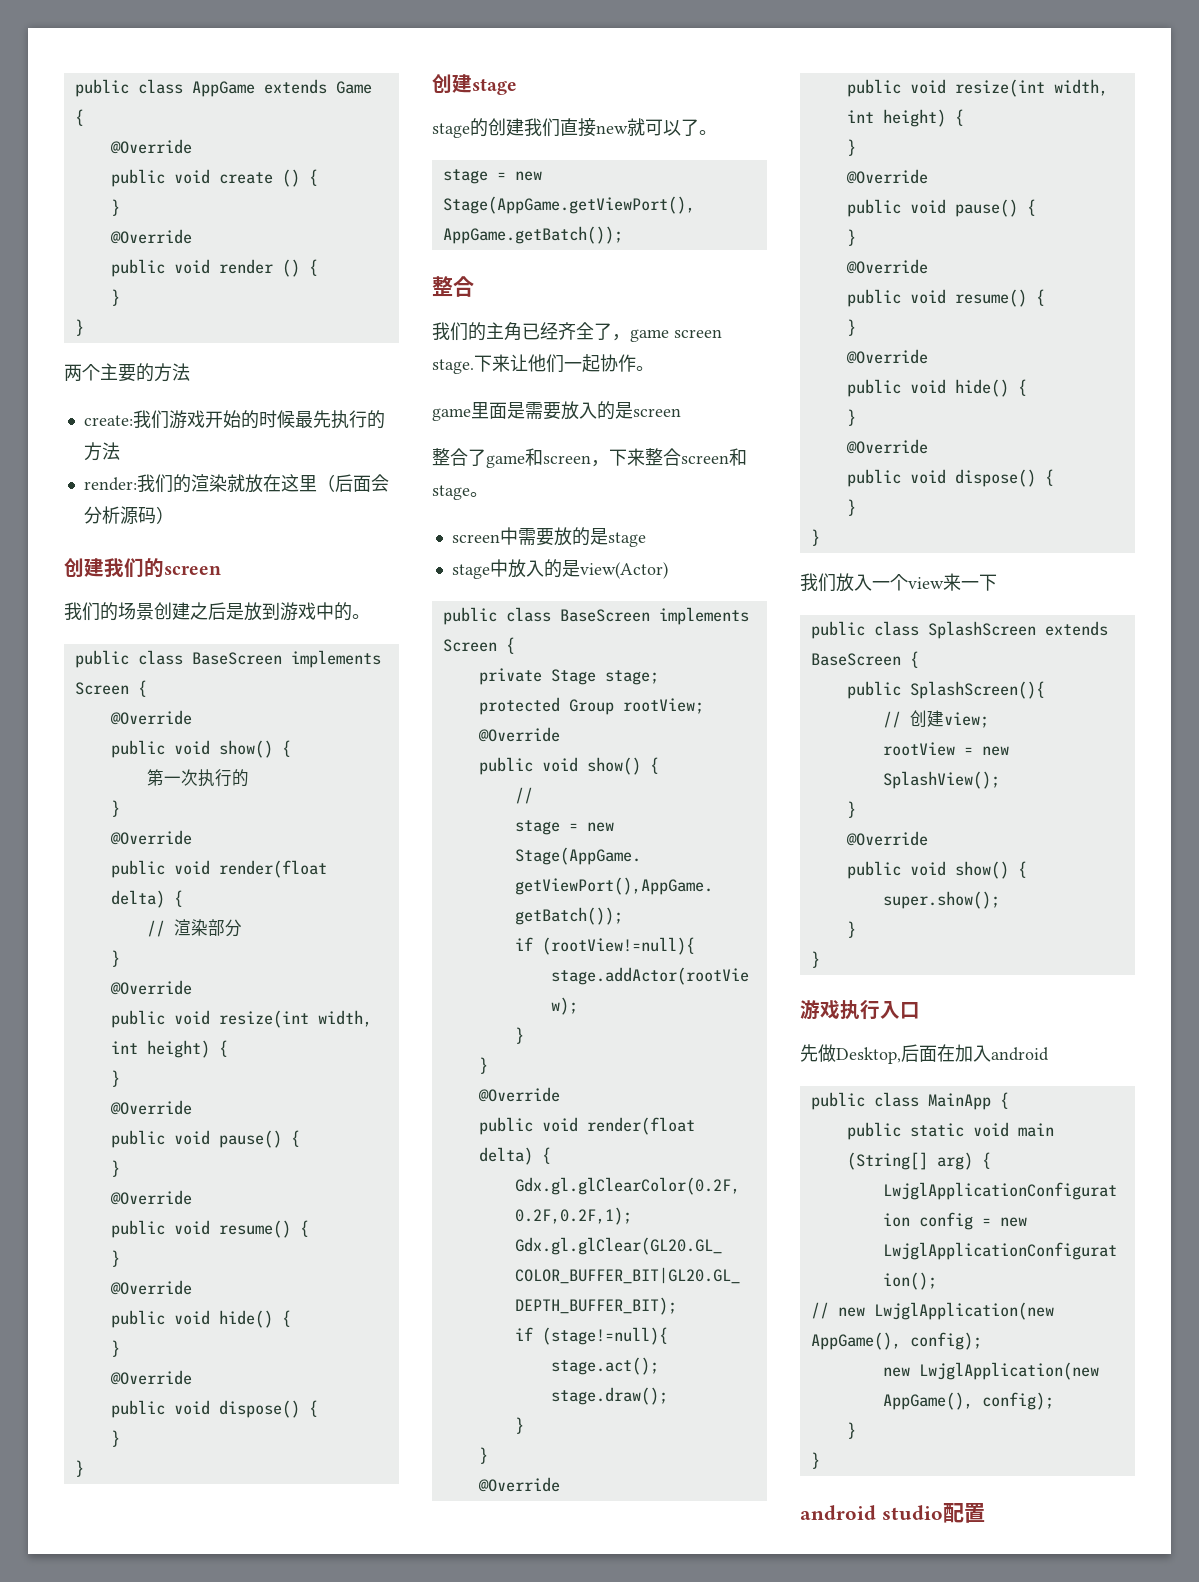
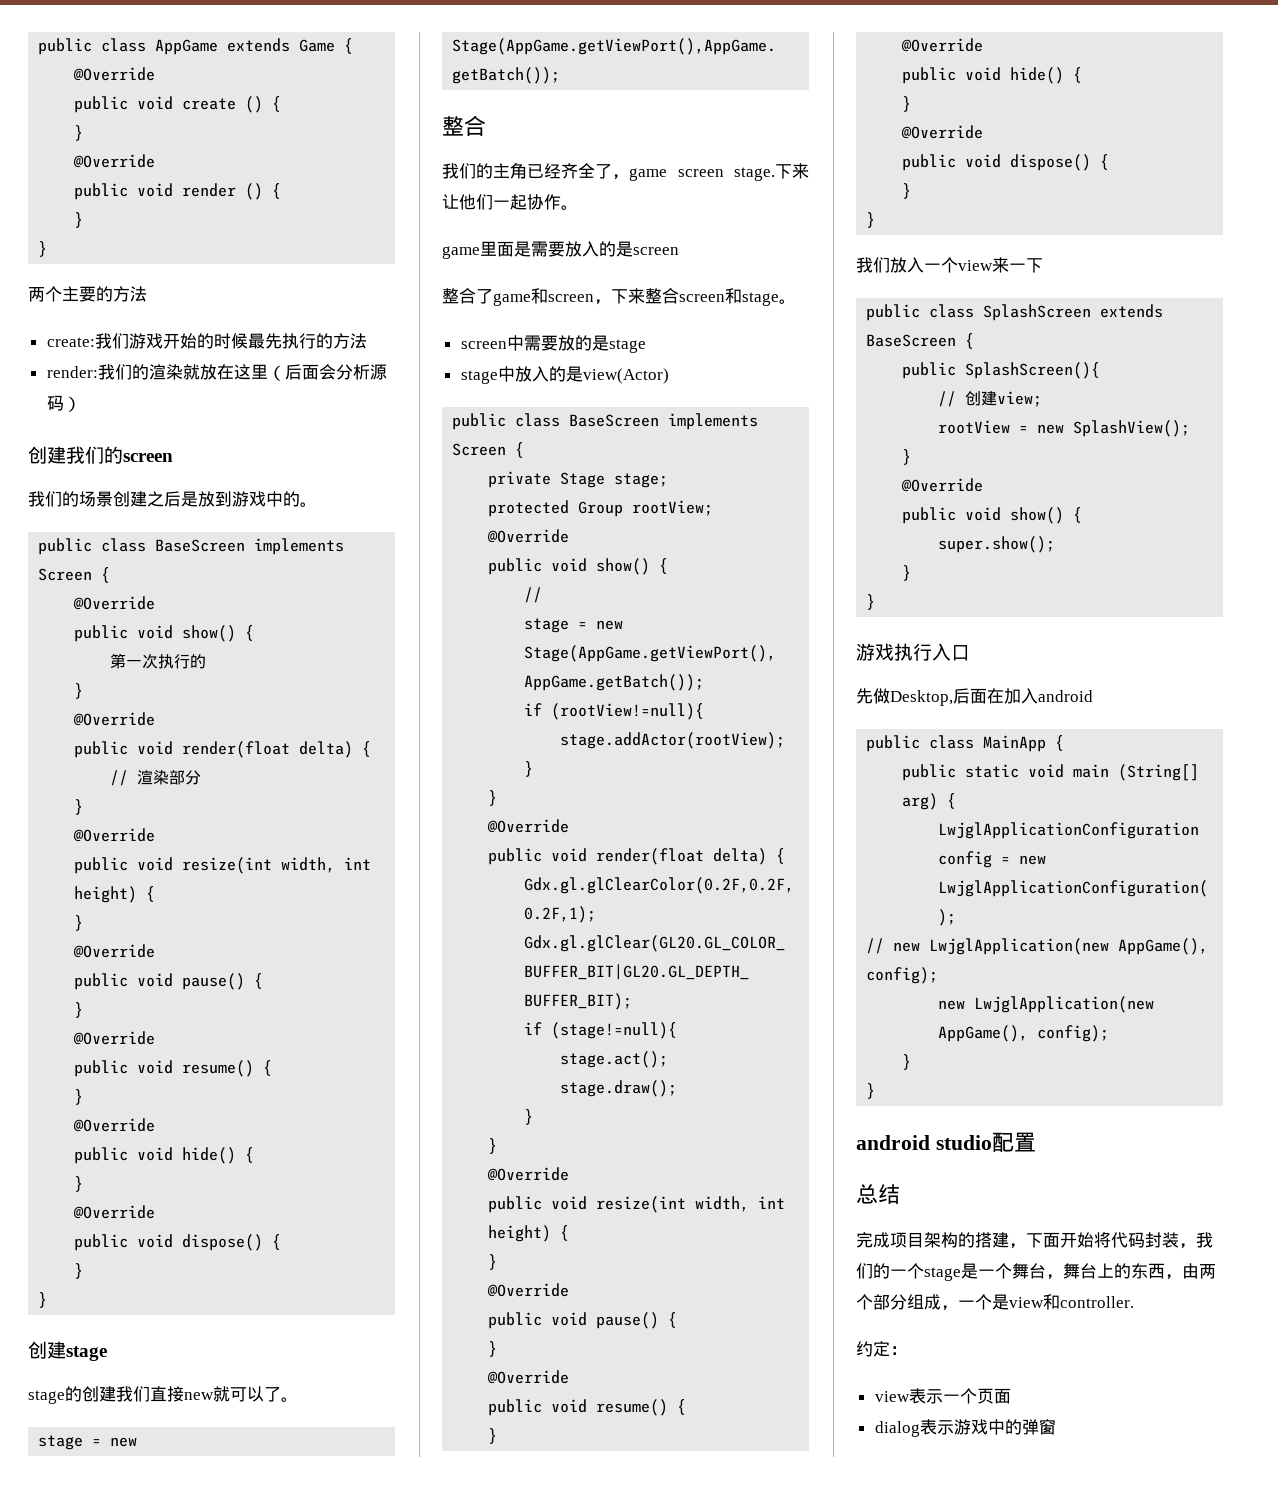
(985, 1513) none -> [856,1184,900,1204] [856,1232,1213,1249] [856,1263,1216,1281] [856,1294,1134,1311] [856,1341,907,1357] [874,1388,1011,1404] [874,1419,1056,1437] // 总结 // 完成项目架构的搭建，下面开始将代码封装，我们的一个stage是一个舞台，舞台上的东西，由两个部分组成，一个是view和controller. // 约定： // view表示一个页面 // dialog表示游戏中的弹窗

